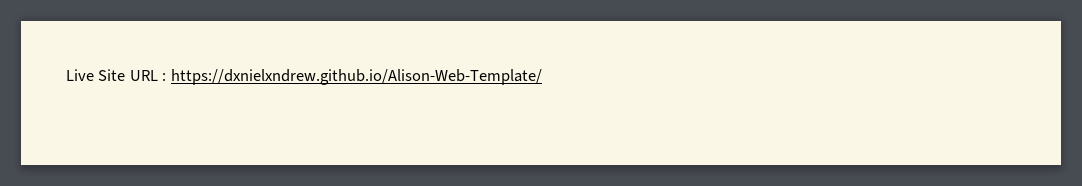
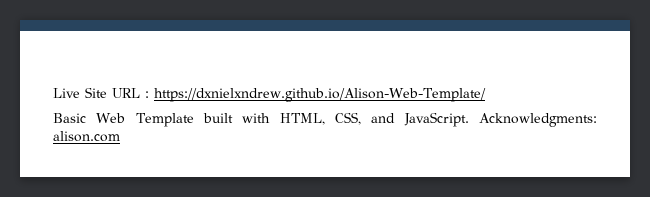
(542, 77) none -> [53,112,598,127] [53,131,120,142] // Basic Web Template built with HTML, CSS, and JavaScript. Acknowledgments: alison.com

